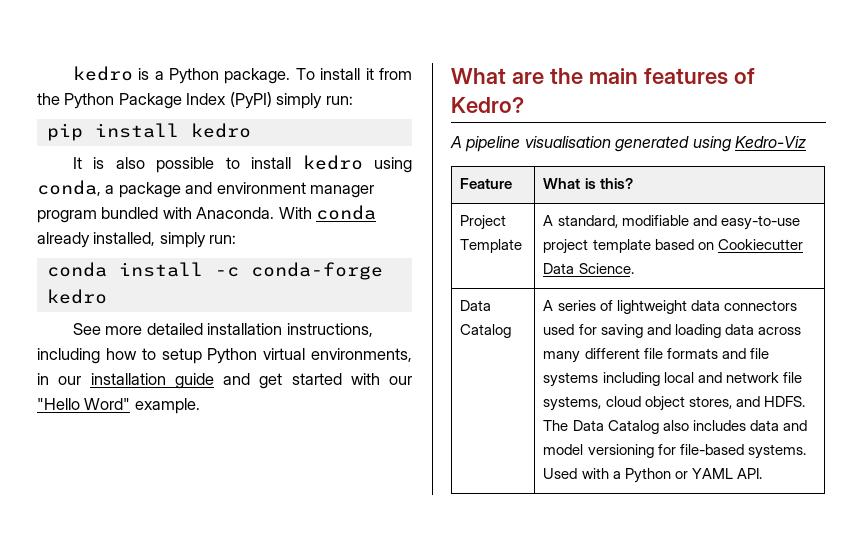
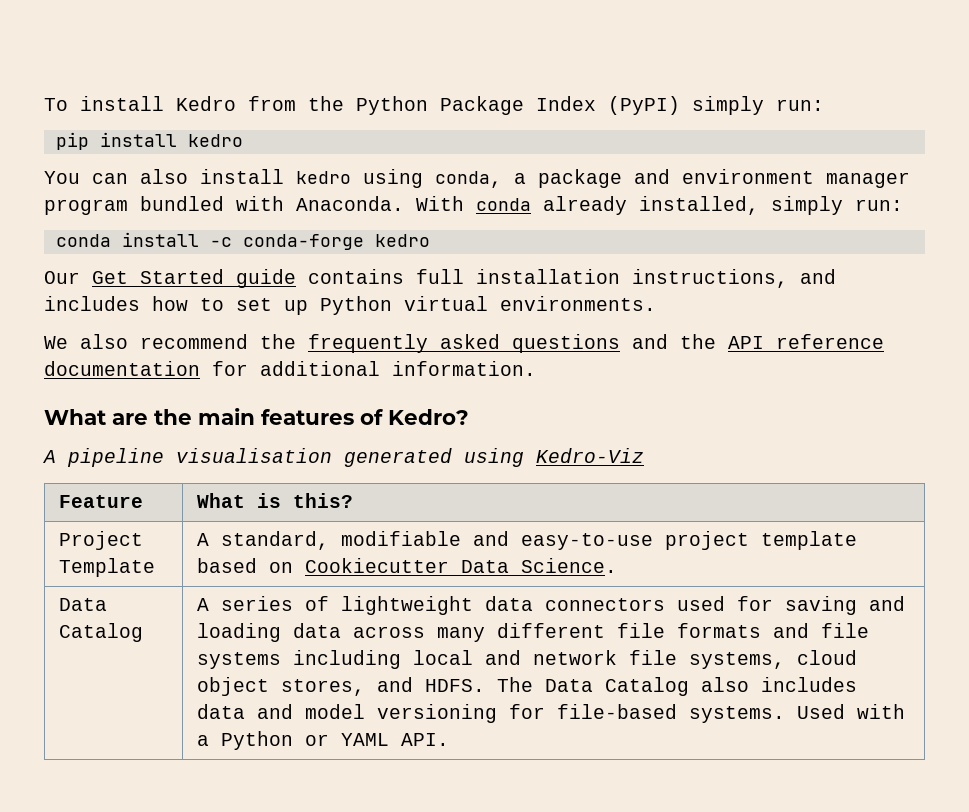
[72,66,291,84] kedro is a Python package. -> (44, 104) none
[365,68,374,80] it -> [176,96,236,111] Kedro
[72,157,240,173] It is also possible to -> [44,169,188,184] You can also
[72,323,373,337] [37,348,412,364] [37,373,412,389] [37,398,200,414] See more detailed installation instructions, including how to setup Python virtual environments, in our installation guide and get started with our "Hello Word" example. -> [44,269,836,288] [44,296,656,315] [44,334,884,353] [44,361,536,376] Our Get Started guide contains full installation instructions, and includes how to set up Python virtual environments. // We also recommend the frequently asked questions and the API reference documentation for additional information.

